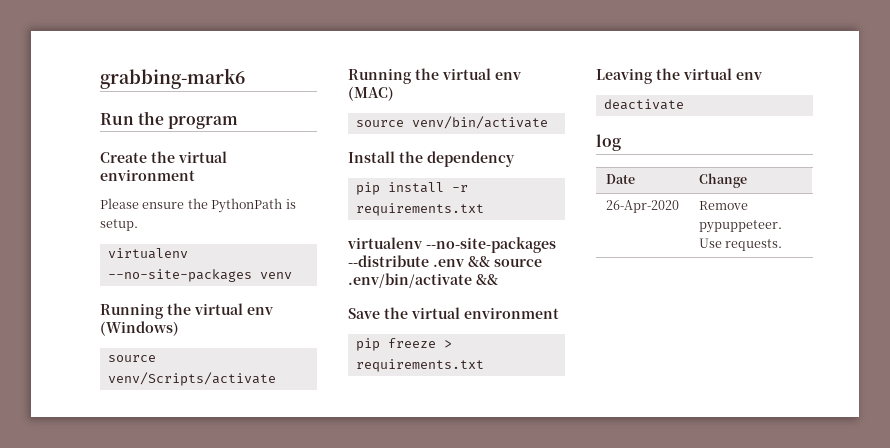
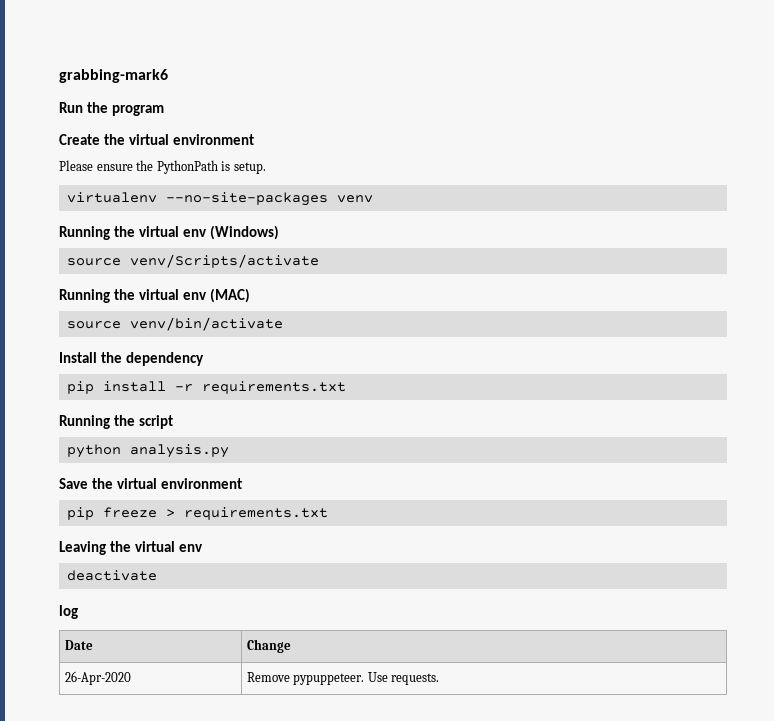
[347,237,556,253] [348,255,542,267] [348,273,498,288] virtualenv --no-site-packages --distribute .env && source .env/bin/activate && -> [59,415,173,429] [66,444,229,458] Running the script // python analysis.py

